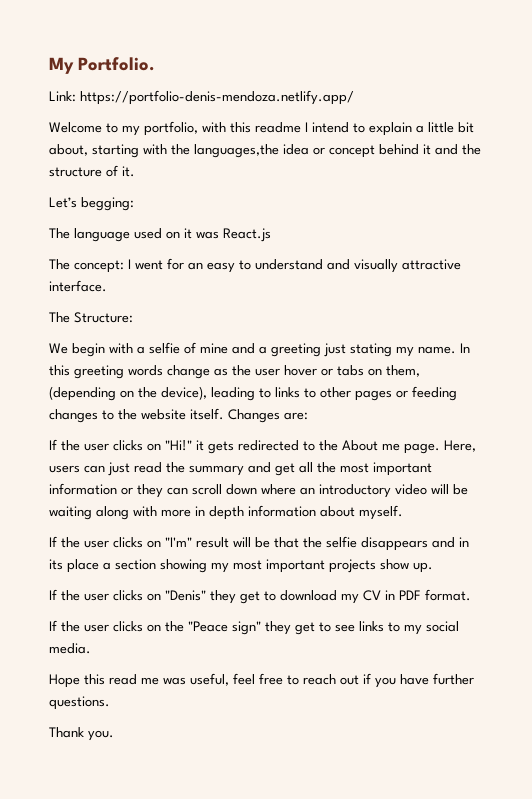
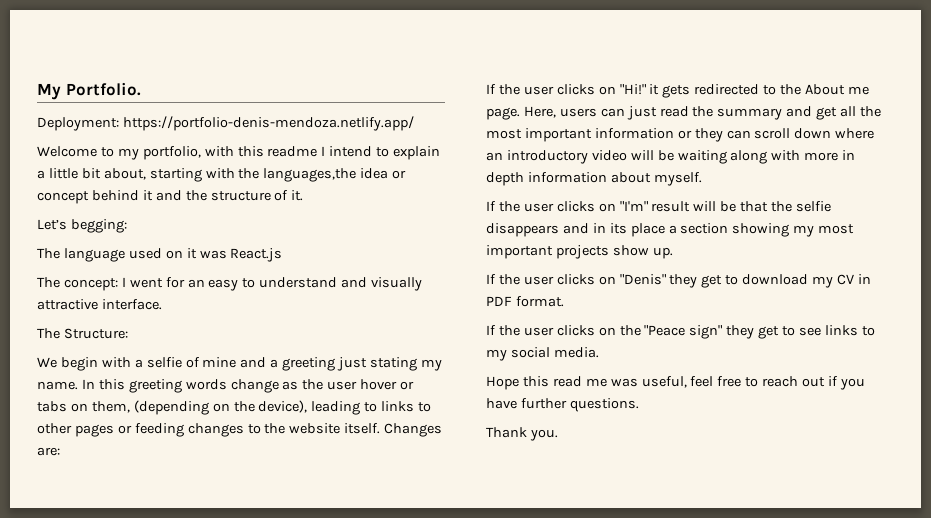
[49,91,76,102] Link: -> [37,117,119,131] Deployment:

